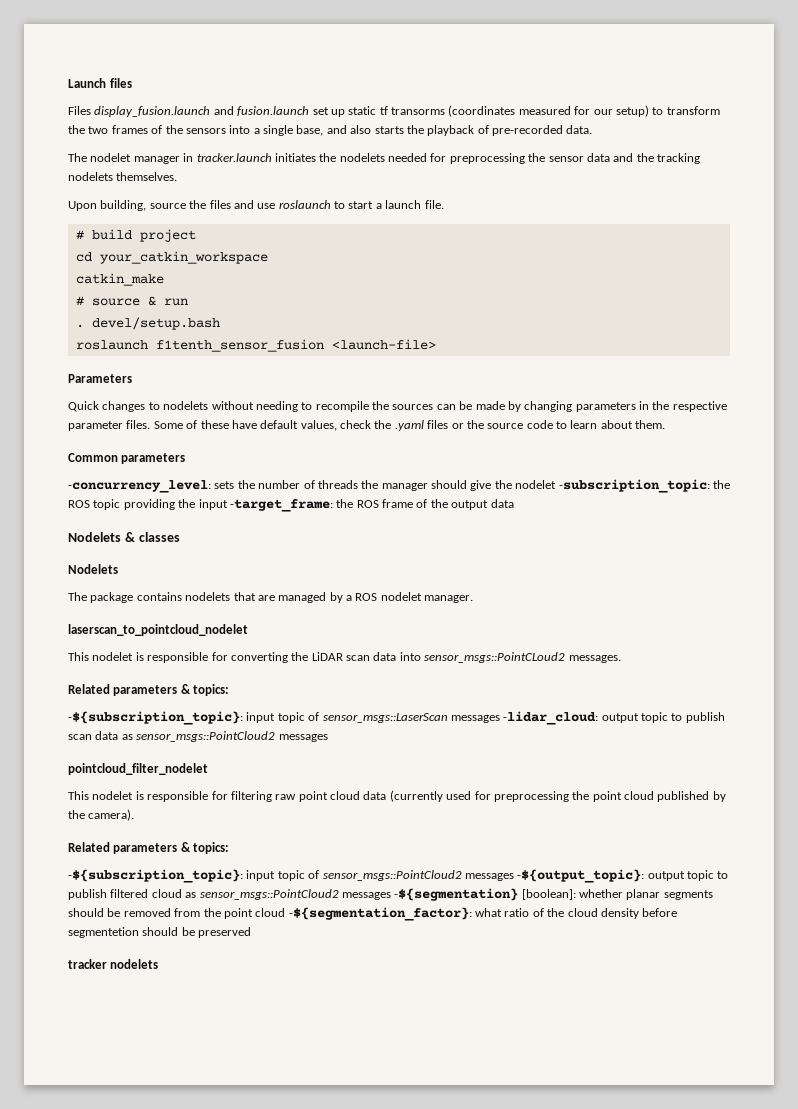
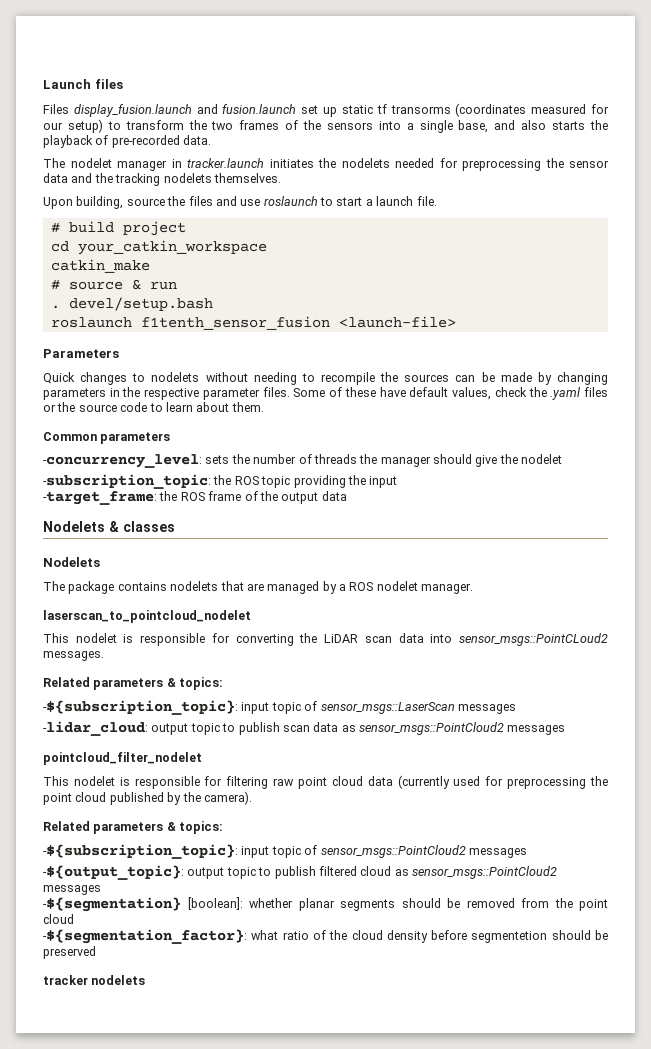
(557, 484) none -> (563, 459) //
(228, 504) none -> (398, 482) //
(500, 719) none -> (516, 709) //
(514, 877) none -> (527, 853) //
(391, 896) none -> (101, 890) //
(286, 912) none -> (74, 919) //

